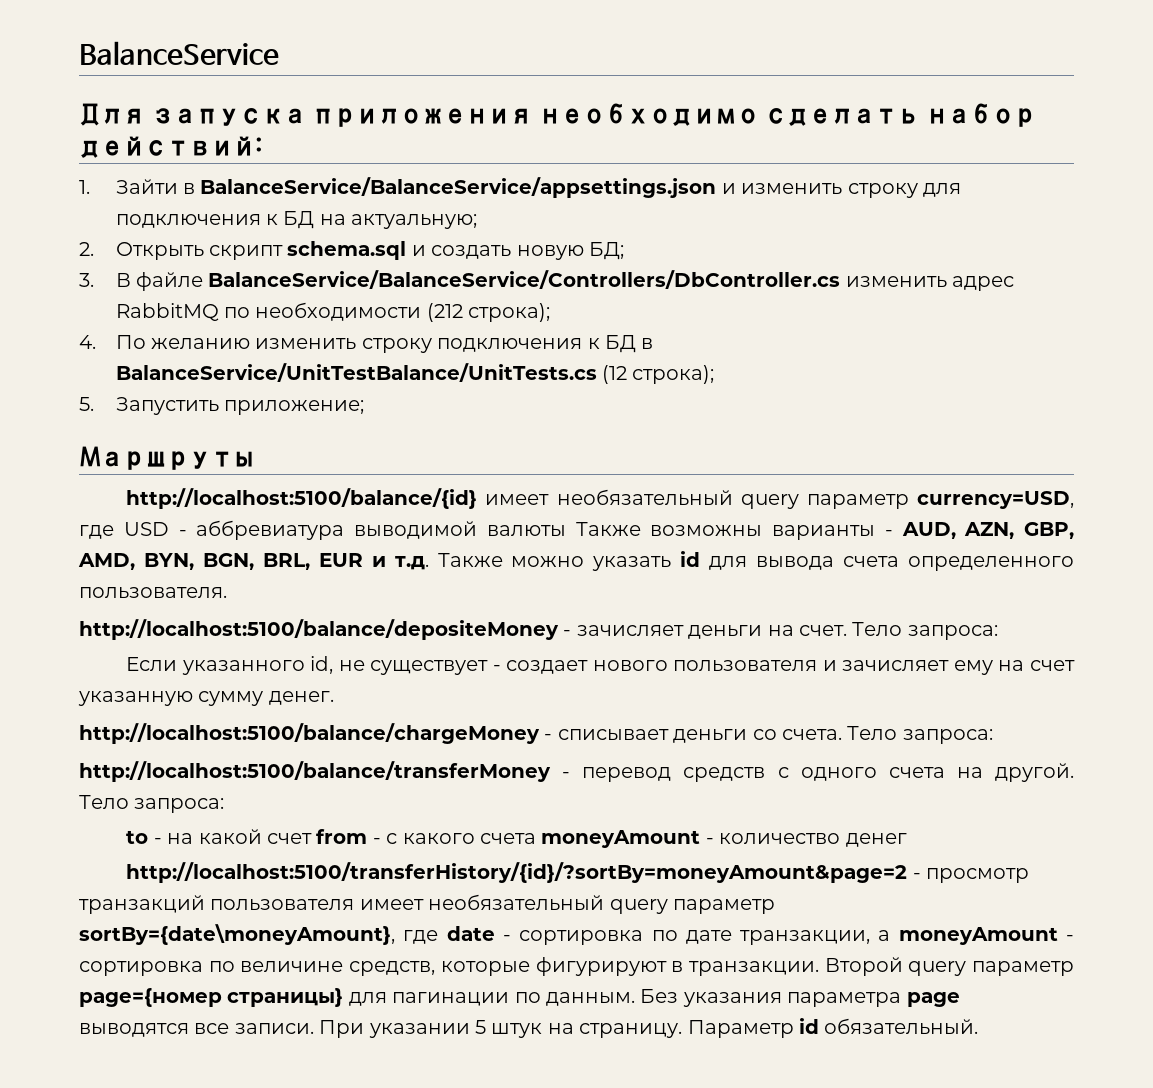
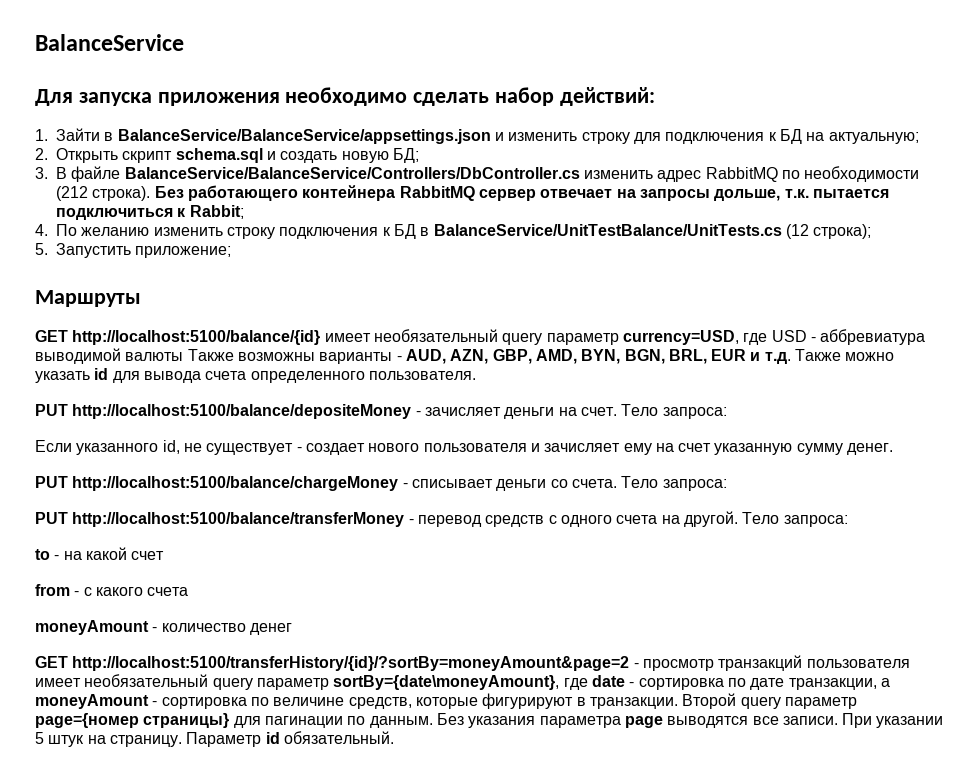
[468,303,551,322] строка); -> [92,185,889,201] [56,205,244,220] строка). Без работающего контейнера RabbitMQ сервер отвечает на запросы дольше, т.к. пытается подключиться к Rabbit;
(255, 458) none -> [35,330,68,342] GET
(227, 593) none -> [35,404,68,416] PUT
(334, 698) none -> [35,476,68,488] PUT
(993, 736) none -> [35,512,68,524] PUT
(312, 838) none -> (165, 555) //
(536, 838) none -> (189, 591) //
(907, 840) none -> [35,656,68,668] GET

